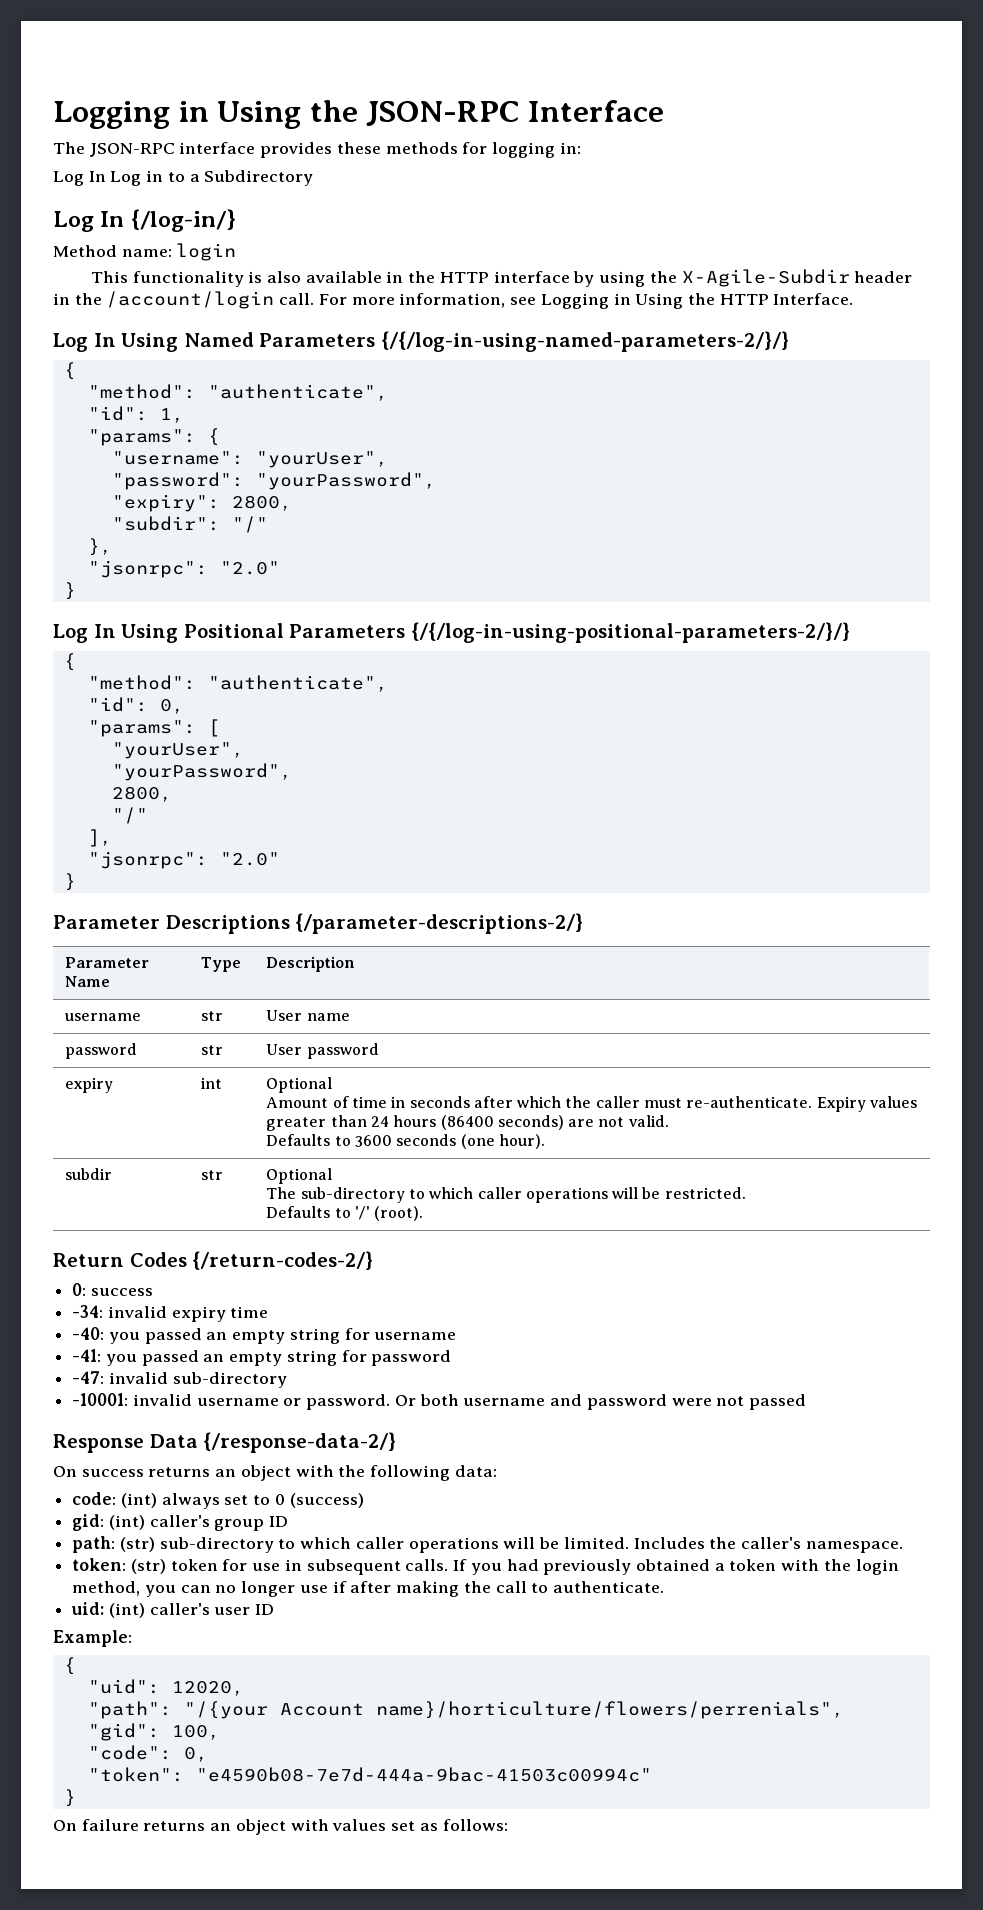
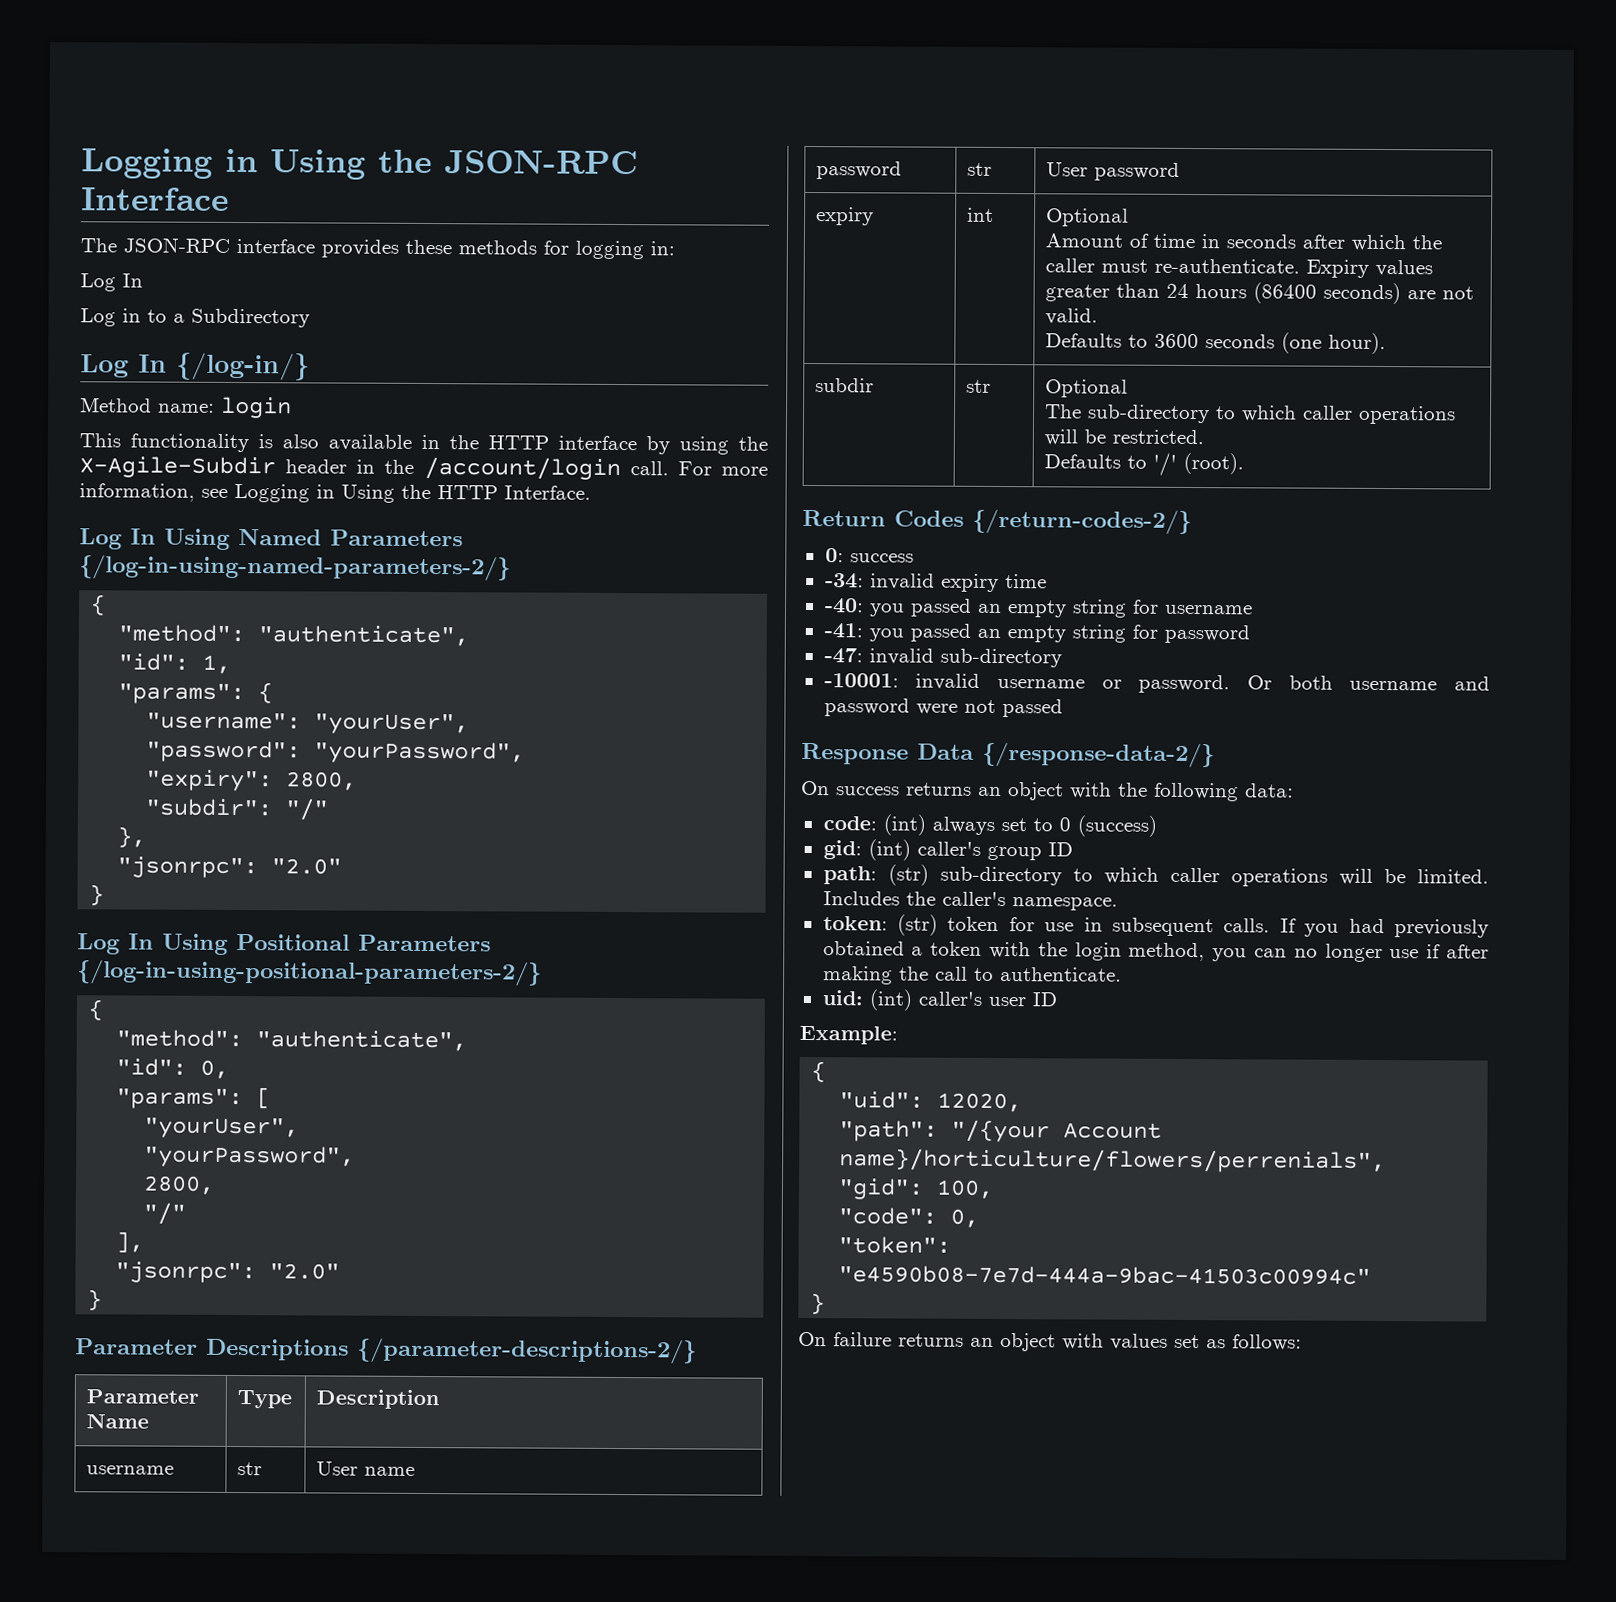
(106, 176) none -> (143, 280) //
[380,331,789,352] {/{/log-in-using-named-parameters-2/}/} -> [79,554,511,582] {/log-in-using-named-parameters-2/}
[410,622,850,643] {/{/log-in-using-positional-parameters-2/}/} -> [77,959,542,987] {/log-in-using-positional-parameters-2/}

